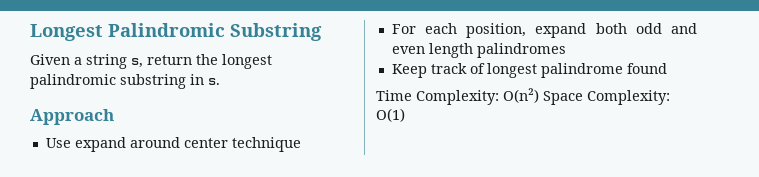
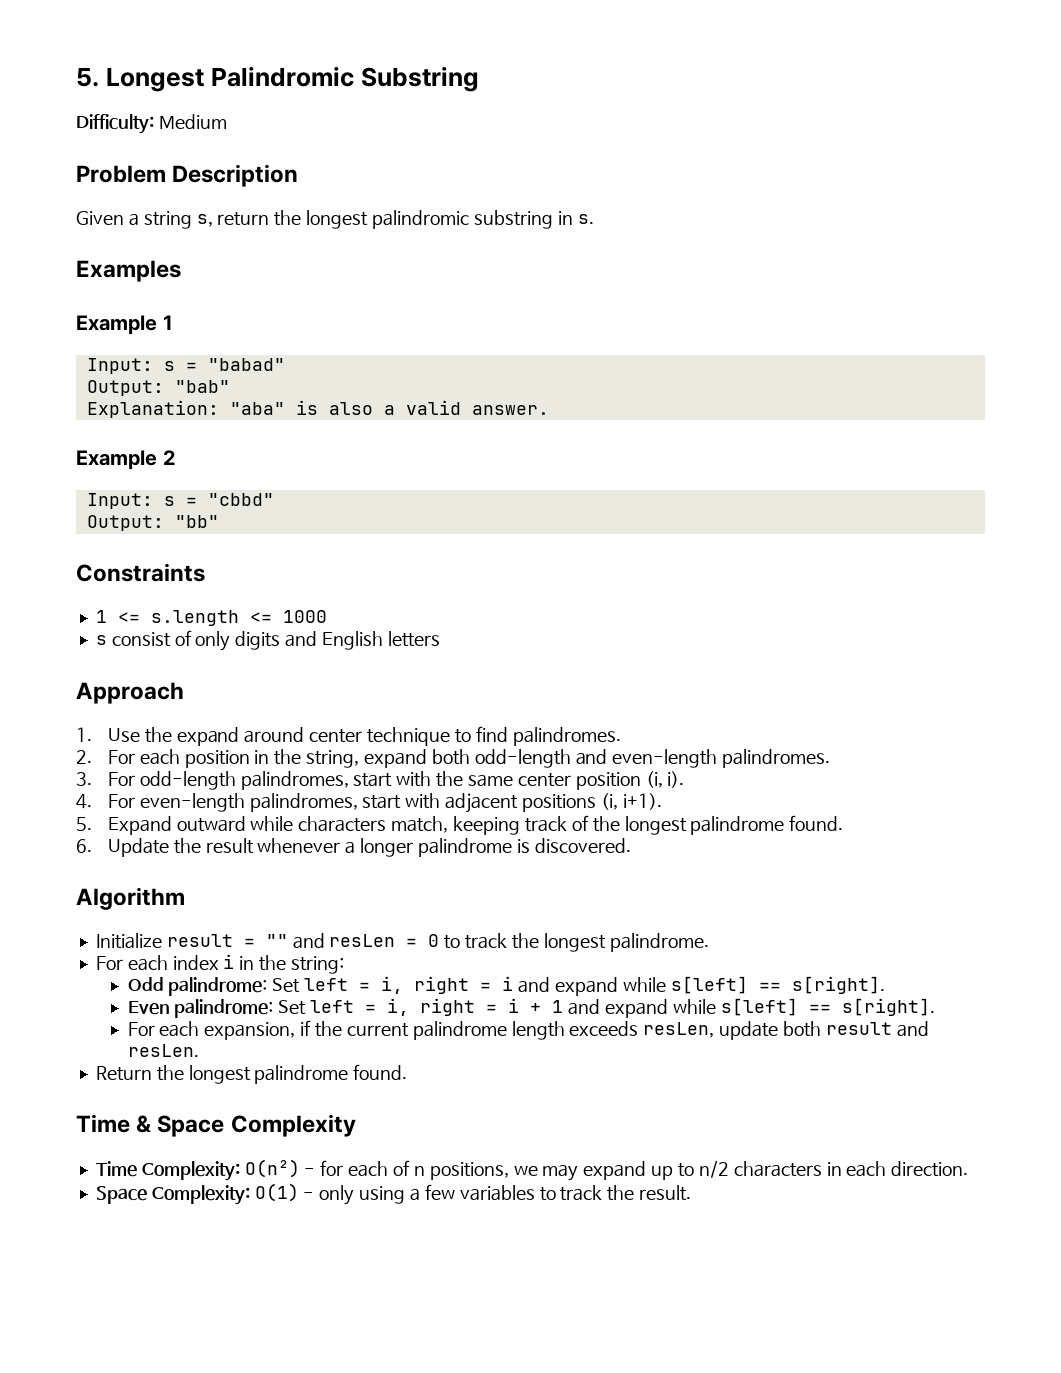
(30, 32) none -> [76,67,99,87] 5.
(322, 32) none -> [76,114,227,134] [76,164,299,187] // Difficulty: Medium // Problem Description
[30,109,114,125] [45,137,301,152] [391,23,697,38] [391,43,566,58] [391,63,667,78] [376,88,670,105] [376,108,405,122] Approach // Use expand around center technique // For each position, expand both odd and even length palindromes // Keep track of longest palindrome found // Time Complexity: O(n²) Space Complexity: O(1) -> [76,260,181,282] [76,315,173,335] [86,358,285,374] [86,380,230,396] [86,400,549,418] [76,450,176,470] [86,493,274,509] [86,515,219,531] [76,563,205,582] [95,610,327,626] [95,630,440,651] [76,682,184,704] [76,726,621,746] [76,749,831,768] [76,771,685,790] [76,793,662,813] [76,815,844,835] [76,838,631,857] [76,887,185,910] [95,933,709,952] [95,954,344,974] [127,976,885,996] [127,998,935,1018] [127,1020,929,1040] [127,1044,199,1057] [95,1064,408,1084] [76,1114,356,1137] [95,1159,969,1181] [95,1183,692,1205] Examples // Example 1 // Input: s = "babad" // Output: "bab" // Explanation: "aba" is also a valid answer. // Example 2 // Input: s = "cbbd" // Output: "bb" // Constraints // 1 <= s.length <= 1000 // s consist of only digits and English letters // Approach // 1. Use the expand around center technique to find palindromes. // 2. For each position in the string, expand both odd-length and even-length palindromes. // 3. For odd-length palindromes, start with the same center position (i, i). // 4. For even-length palindromes, start with adjacent positions (i, i+1). // 5. Expand outward while characters match, keeping track of the longest palindrome found. // 6. Update the result whenever a longer palindrome is discovered. // Algorithm // Initialize result = "" and resLen = 0 to track the longest palindrome. // For each index i in the string: // Odd palindrome: Set left = i, right = i and expand while s[left] == s[right]. // Even palindrome: Set left = i, right = i + 1 and expand while s[left] == s[right]. // For each expansion, if the current palindrome length exceeds resLen, update both result and resLen. // Return the longest palindrome found. // Time & Space Complexity // Time Complexity: O(n²) - for each of n positions, we may expand up to n/2 characters in each direction. // Space Complexity: O(1) - only using a few variables to track the result.

